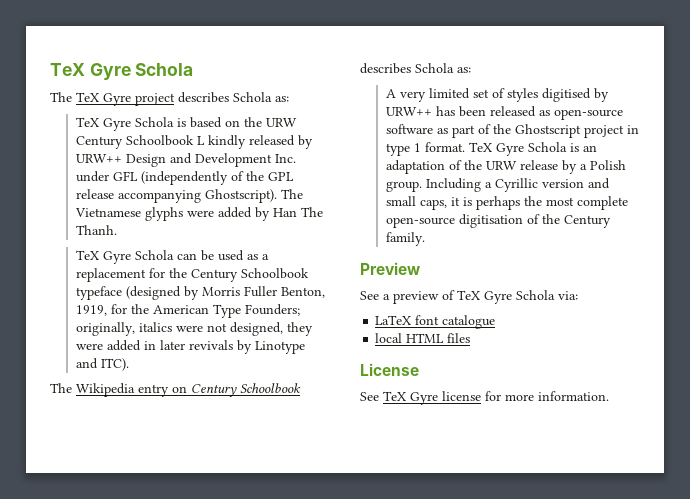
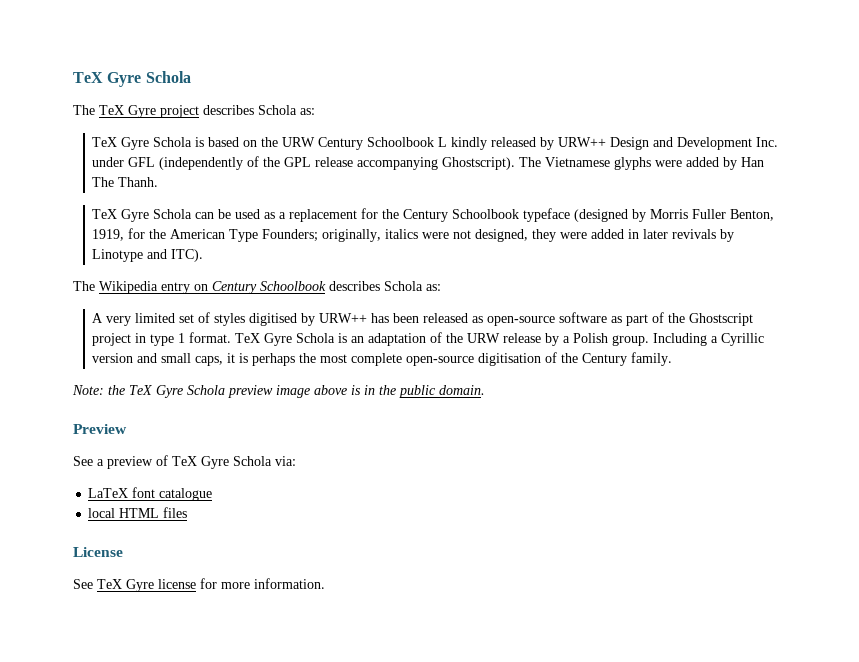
(426, 239) none -> [72,385,485,398] // Note: the TeX Gyre Schola preview image above is in the public domain.

